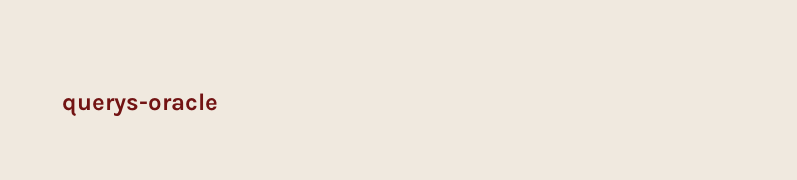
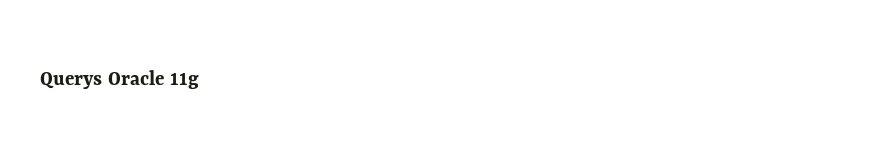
[62,93,218,117] querys-oracle -> [40,70,199,89] Querys Oracle 11g

